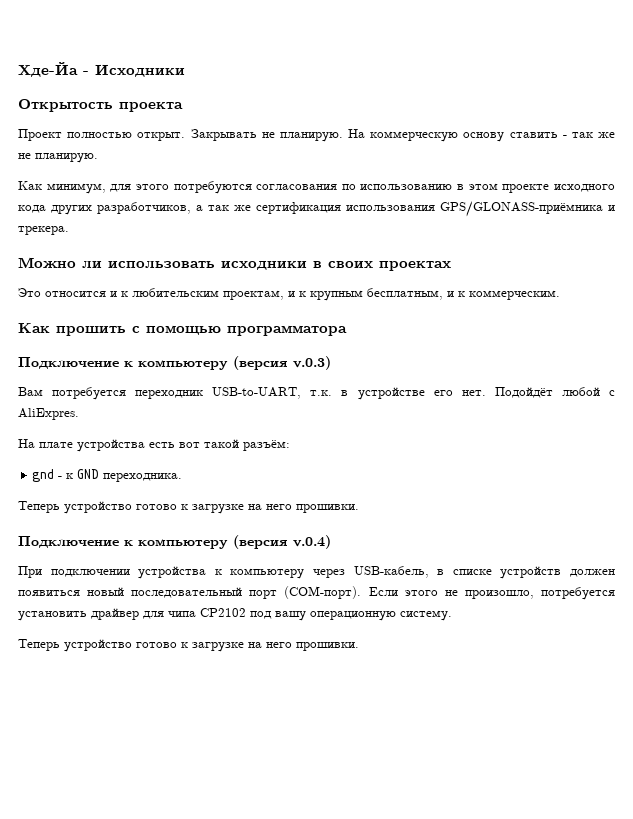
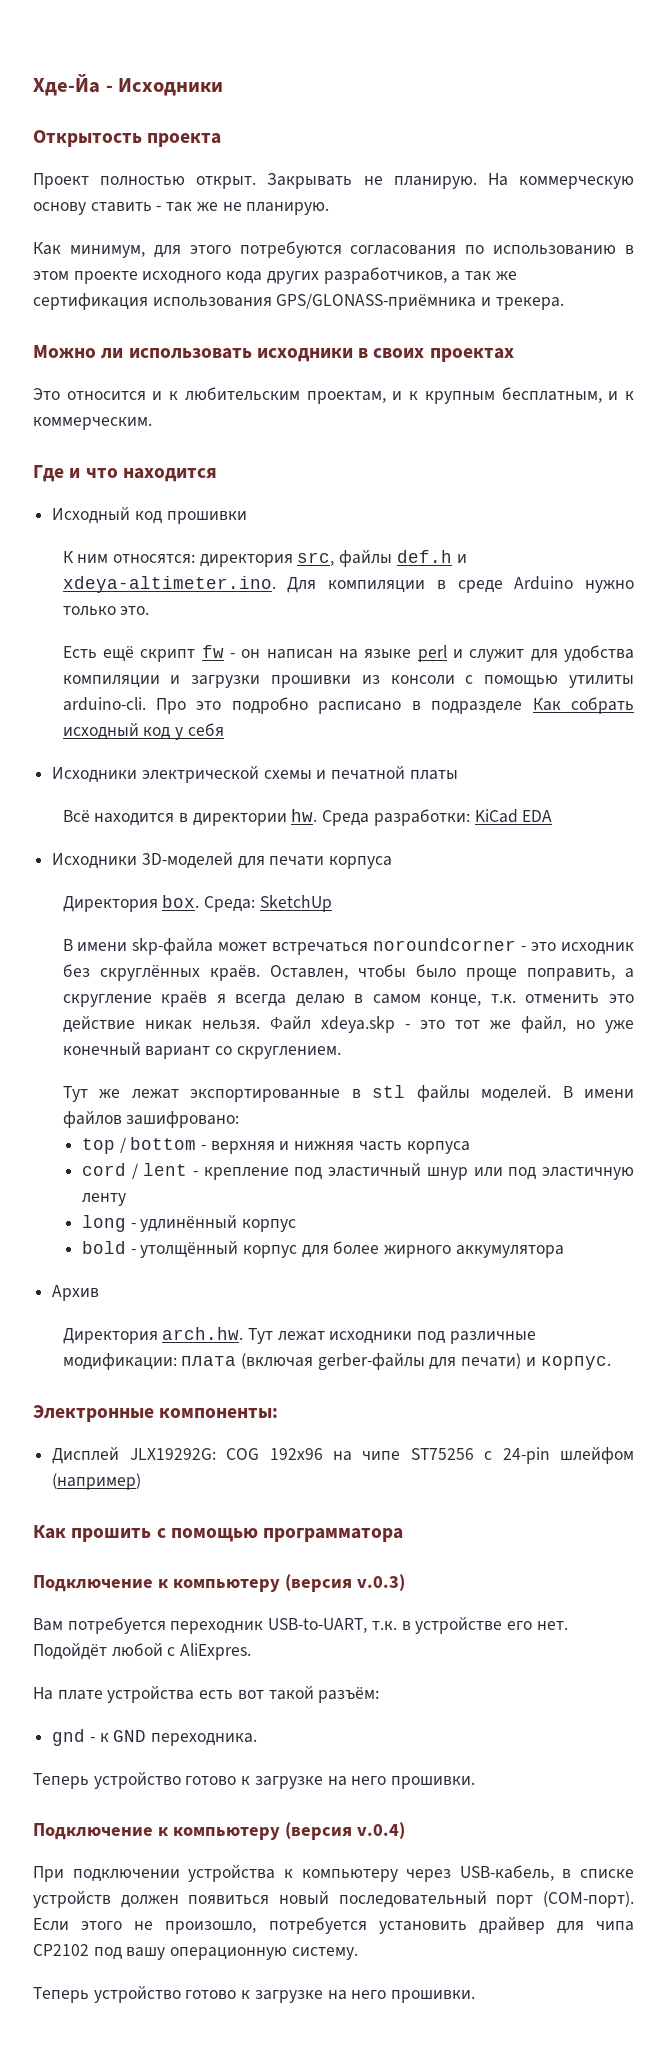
(560, 295) none -> [33,465,217,482] [52,507,247,524] [62,550,467,567] [62,576,634,593] [62,606,150,616] [62,645,635,662] [62,675,634,688] [62,697,634,714] [62,723,224,740] [52,766,458,783] [62,809,553,826] [52,852,393,869] [62,895,332,912] [62,938,634,955] [62,964,634,981] [62,991,634,1007] [62,1016,634,1033] [62,1042,341,1059] [62,1085,634,1102] [62,1111,240,1128] [81,1137,470,1154] [81,1163,634,1180] [81,1193,126,1206] [81,1215,296,1232] [81,1241,564,1258] [52,1285,100,1301] [62,1327,536,1344] [62,1353,611,1370] [33,1405,279,1422] [52,1447,635,1464] [52,1473,142,1490] // Где и что находится // Исходный код прошивки // К ним относятся: директория src, файлы def.h и xdeya-altimeter.ino. Для компиляции в среде Arduino нужно только это. // Есть ещё скрипт fw - он написан на языке perl и служит для удобства компиляции и загрузки прошивки из консоли с помощью утилиты arduino-cli. Про это подробно расписано в подразделе Как собрать исходный код у себя // Исходники электрической схемы и печатной платы // Всё находится в директории hw. Среда разработки: KiCad EDA // Исходники 3D-моделей для печати корпуса // Директория box. Среда: SketchUp // В имени skp-файла может встречаться noroundcorner - это исходник без скруглённых краёв. Оставлен, чтобы было проще поправить, а скругление краёв я всегда делаю в самом конце, т.к. отменить это действие никак нельзя. Файл xdeya.skp - это тот же файл, но уже конечный вариант со скруглением. // Тут же лежат экспортированные в stl файлы моделей. В имени файлов зашифровано: // top / bottom - верхняя и нижняя часть корпуса // cord / lent - крепление под эластичный шнур или под эластичную ленту // long - удлинённый корпус // bold - утолщённый корпус для более жирного аккумулятора // Архив // Директория arch.hw. Тут лежат исходники под различные модификации: плата (включая gerber-файлы для печати) и корпус. // Электронные компоненты: // Дисплей JLX19292G: COG 192x96 на чипе ST75256 c 24-pin шлейфом (например)

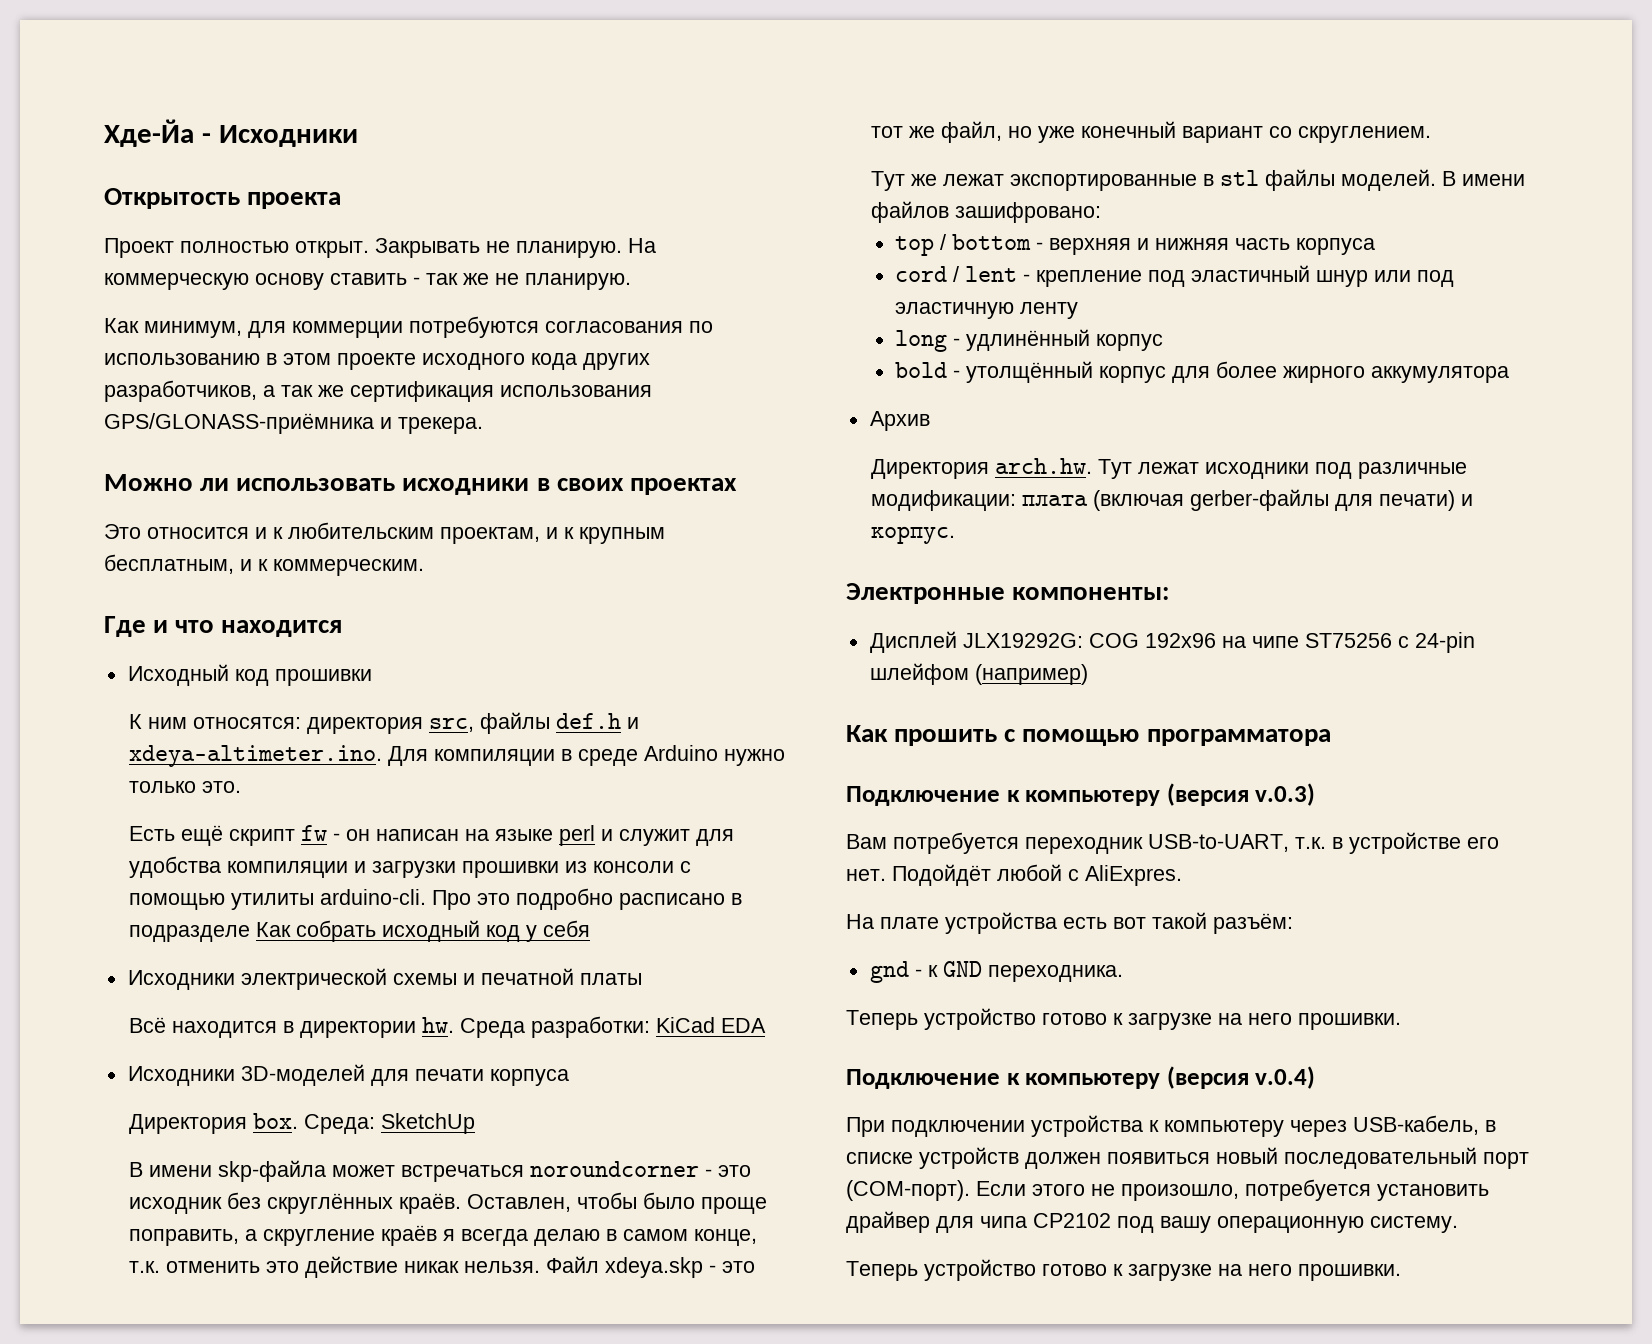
[189,245,231,254] этого -> [292,321,403,338] коммерции

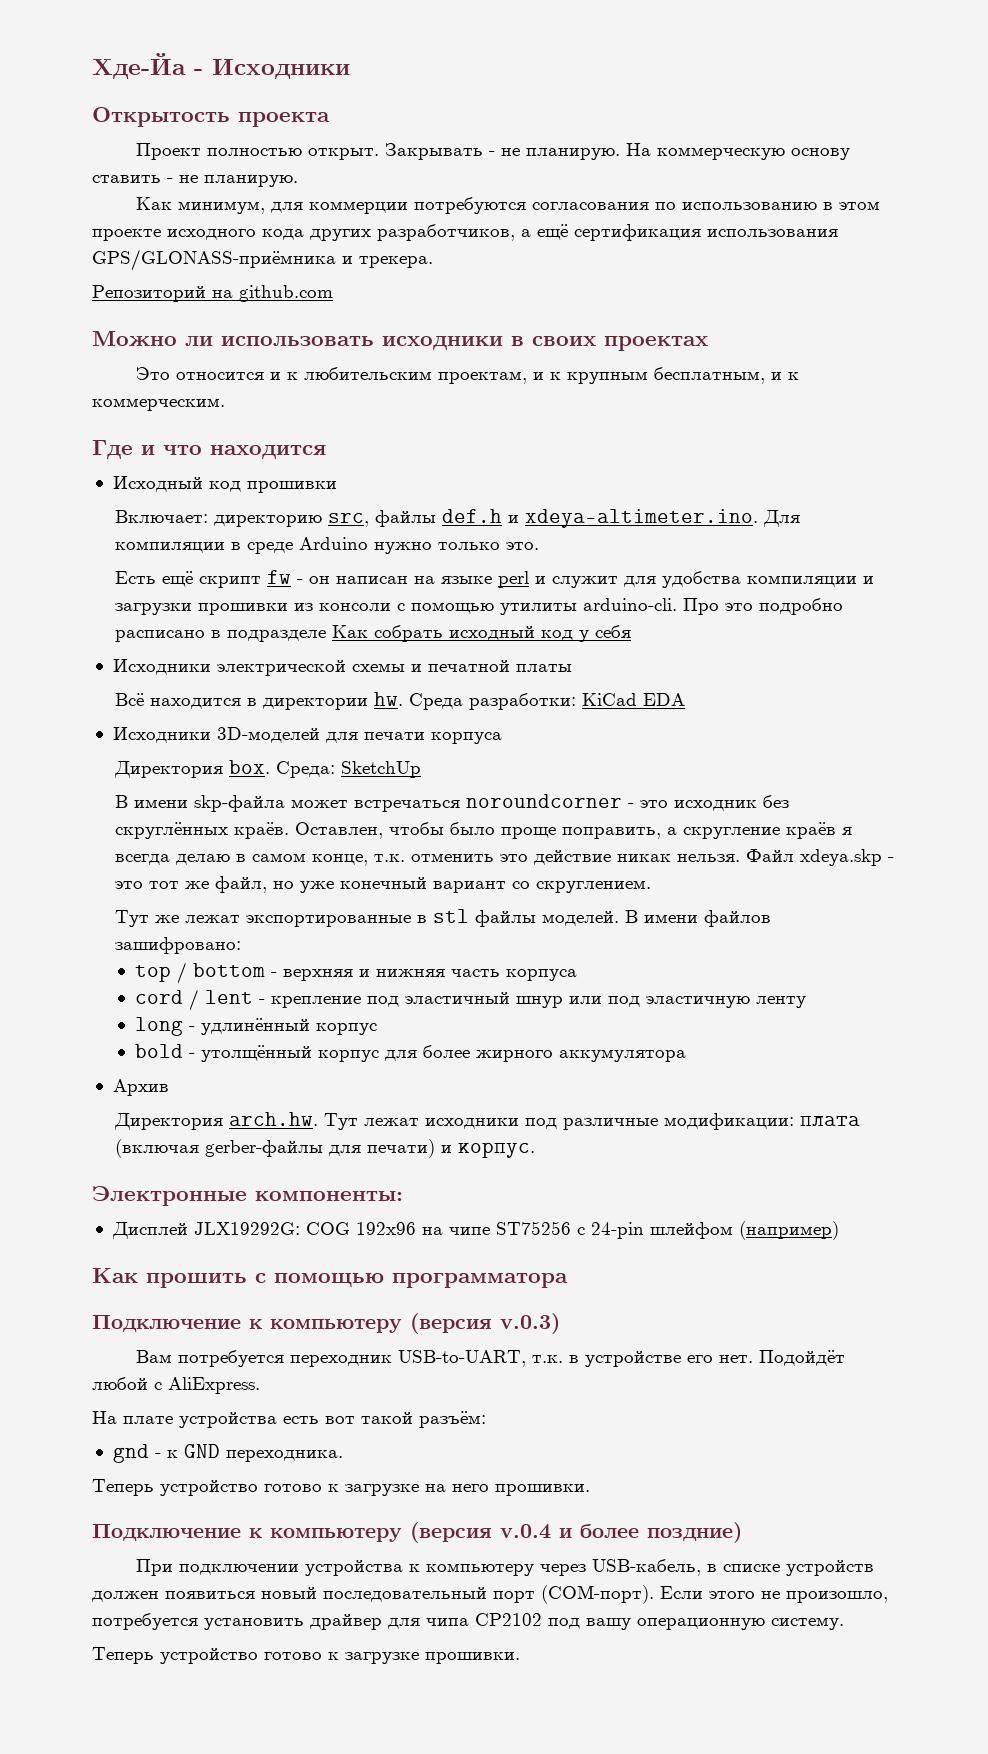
(480, 248) none -> [489,151,496,156] -
[426,273,489,285] так же -> (173, 180) none
[281,385,344,397] так же -> [537,224,568,240] ещё
(483, 425) none -> [92,285,333,302] // Репозиторий на github.com
[129,714,424,734] К ним относятся: директория -> [114,510,322,527] Включает: директорию
[1085,865,1182,886] AliExpres. -> [168,1377,260,1394] AliExpress.
[1255,1066,1316,1089] v.0.4) -> [500,1522,742,1543] v.0.4 и более поздние)
[1218,1264,1292,1276] на него -> (419, 1658) none

